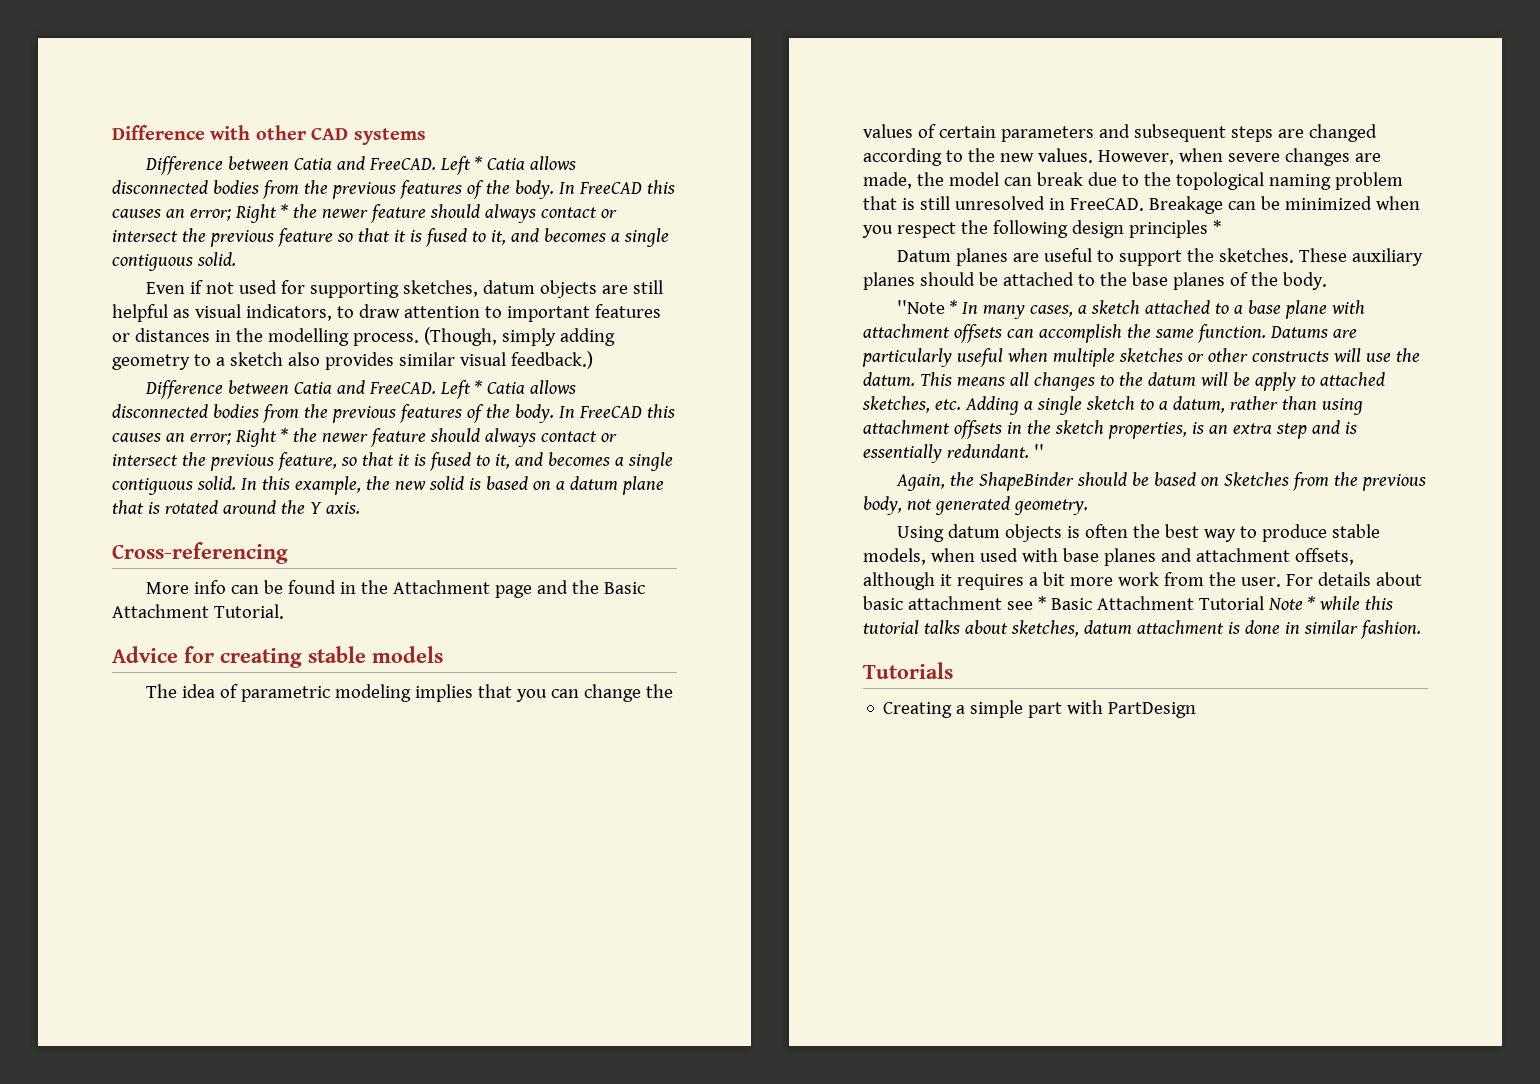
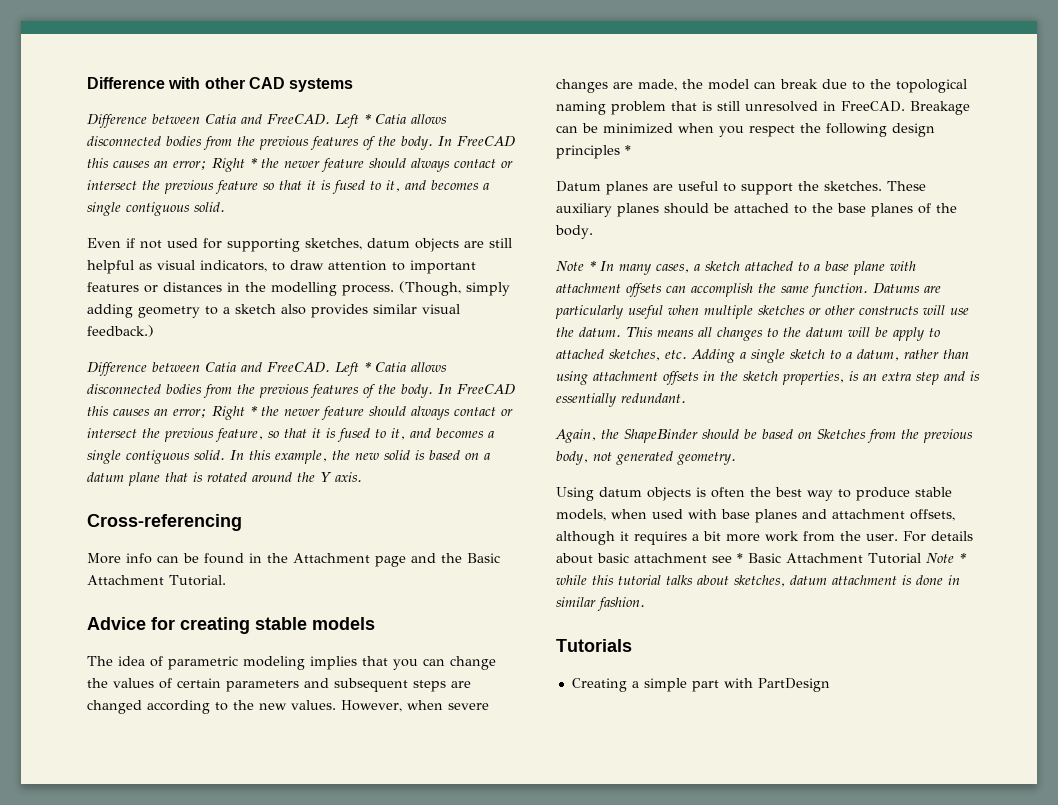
[897,300,946,314] ''Note -> [556,261,584,271] Note
[1033,444,1044,458] '' -> (686, 398) none

